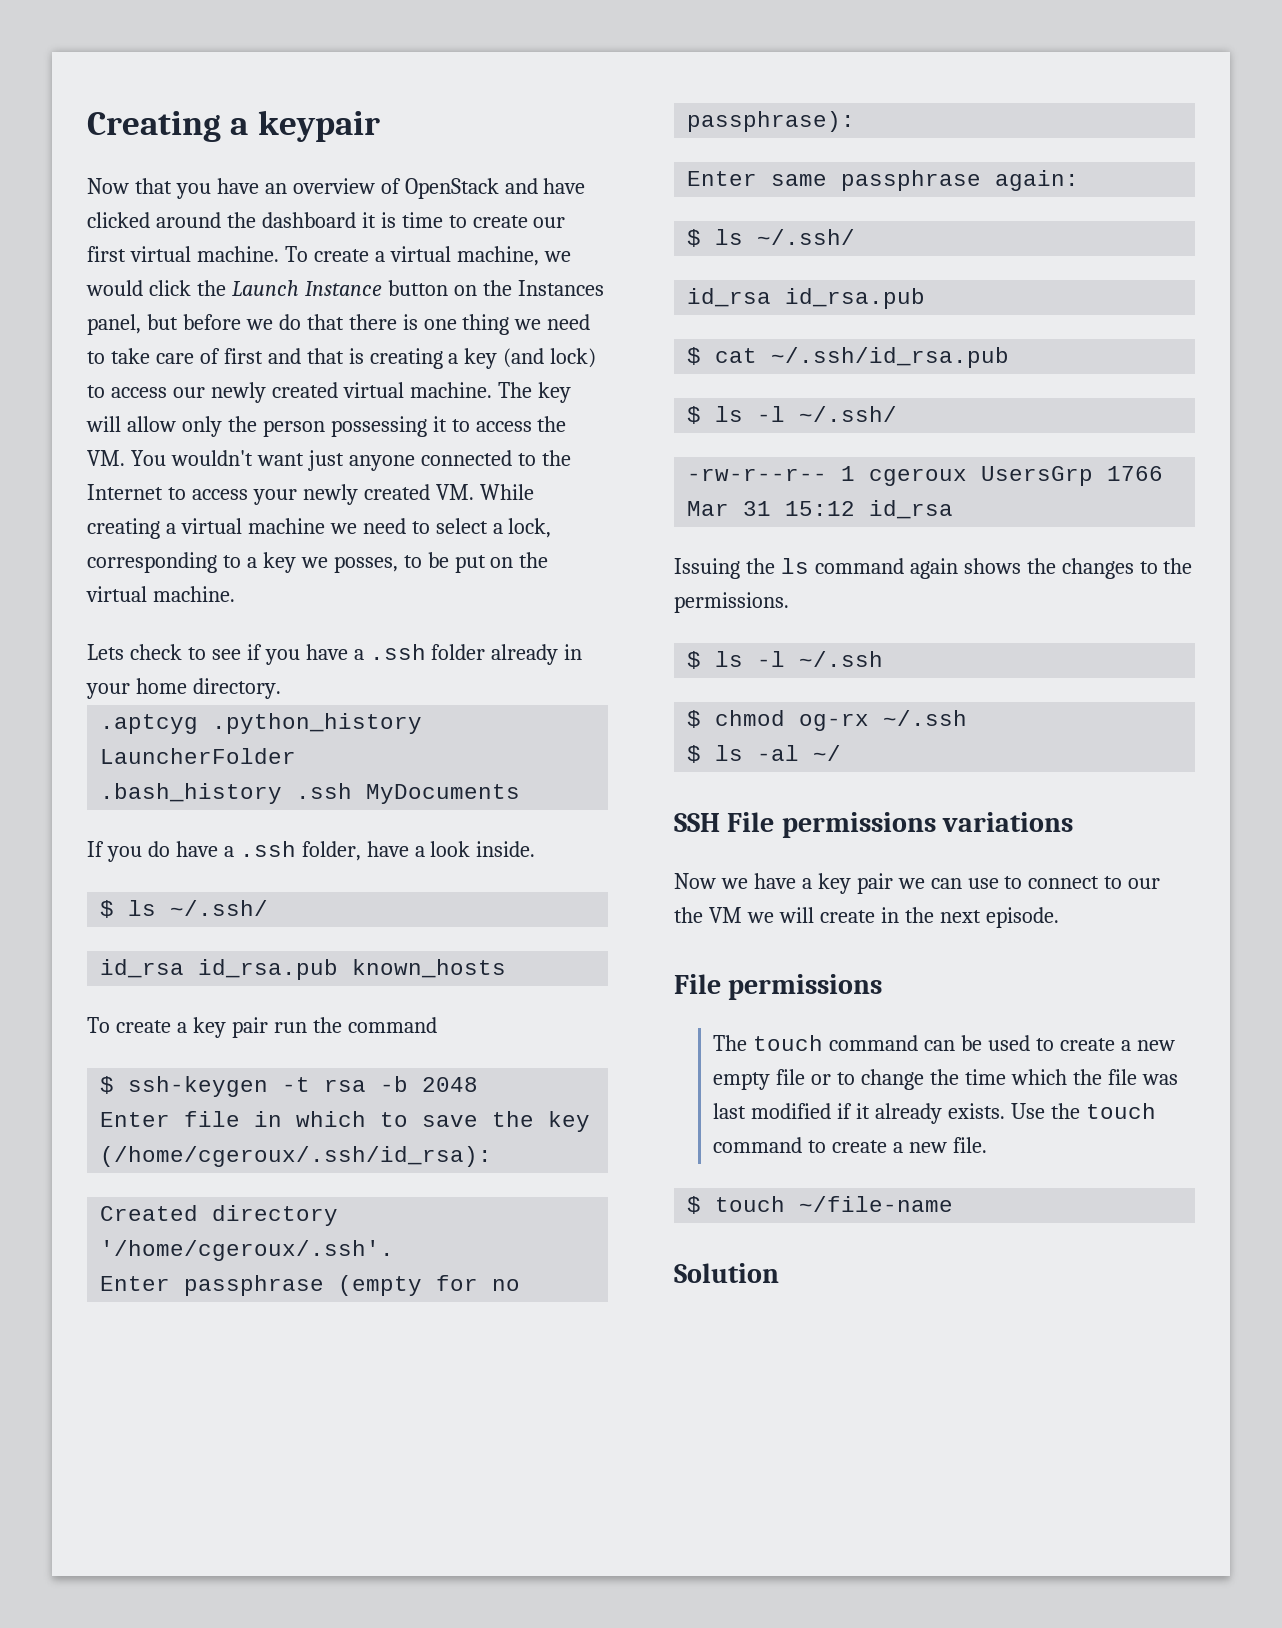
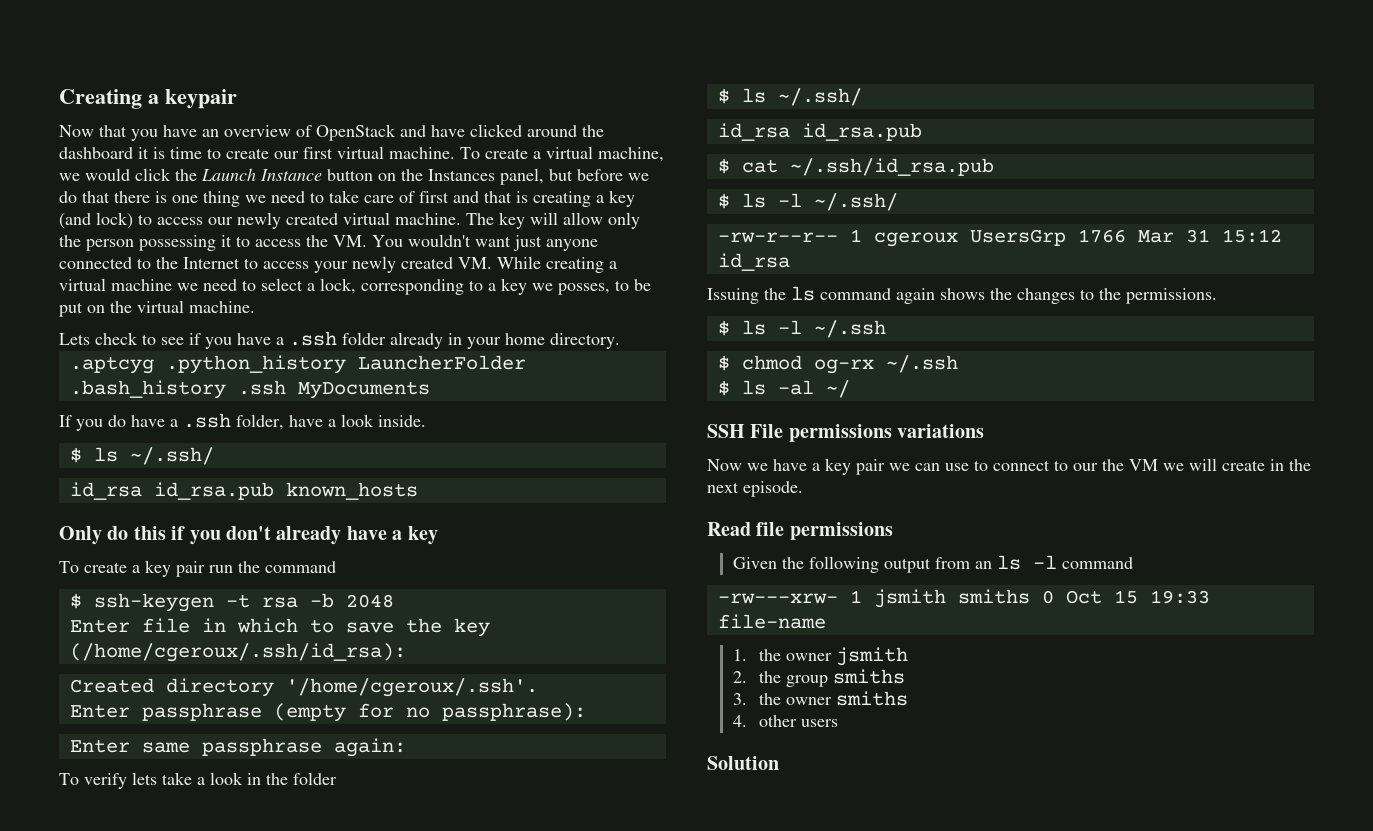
(507, 968) none -> [59,526,438,545] // Only do this if you don't already have a key
(1080, 180) none -> [59,772,337,789] // To verify lets take a look in the folder
[674,974,721,994] File -> [707,522,785,536] Read file
[713,1035,1175,1051] [713,1069,1178,1090] [713,1103,1156,1124] [713,1137,987,1153] [687,1196,954,1214] The touch command can be used to create a new empty file or to change the time which the file was last modified if it already exists. Use the touch command to create a new file. // $ touch ~/file-name -> [732,555,1133,573] [717,589,1210,608] [717,614,826,629] [732,647,908,666] [732,669,905,687] [732,691,908,706] [732,715,838,727] Given the following output from an ls -l command // -rw---xrw- 1 jsmith smiths 0 Oct 15 19:33 file-name // 1. the owner jsmith // 2. the group smiths // 3. the owner smiths // 4. other users

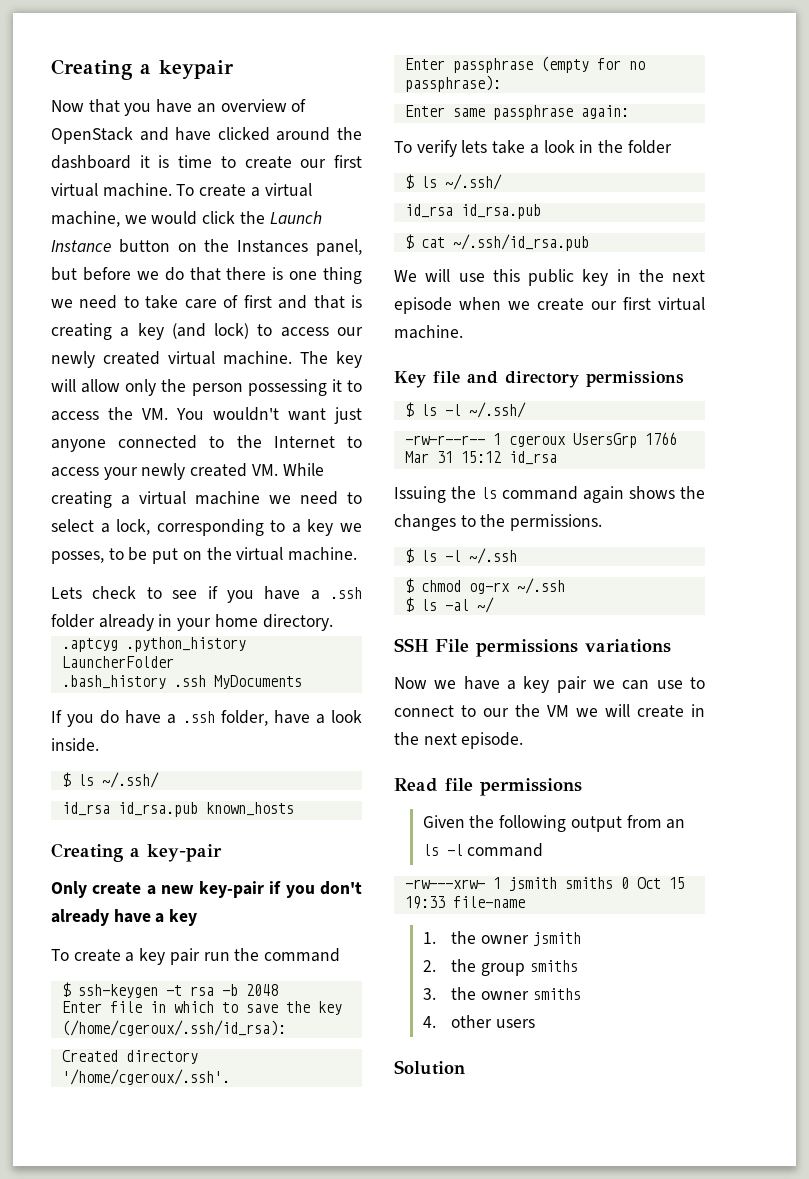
[59,526,166,545] Only do this -> [51,843,222,862] [51,881,265,898] Creating a key-pair // Only create a new key-pair
(994, 167) none -> [394,269,705,286] [394,297,705,314] [394,325,463,339] [394,371,684,388] // We will use this public key in the next episode when we create our first virtual machine. // Key file and directory permissions

